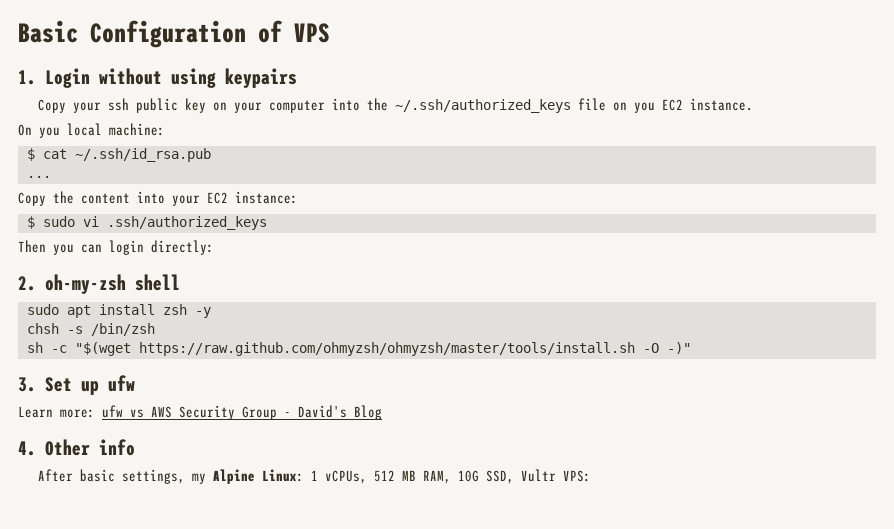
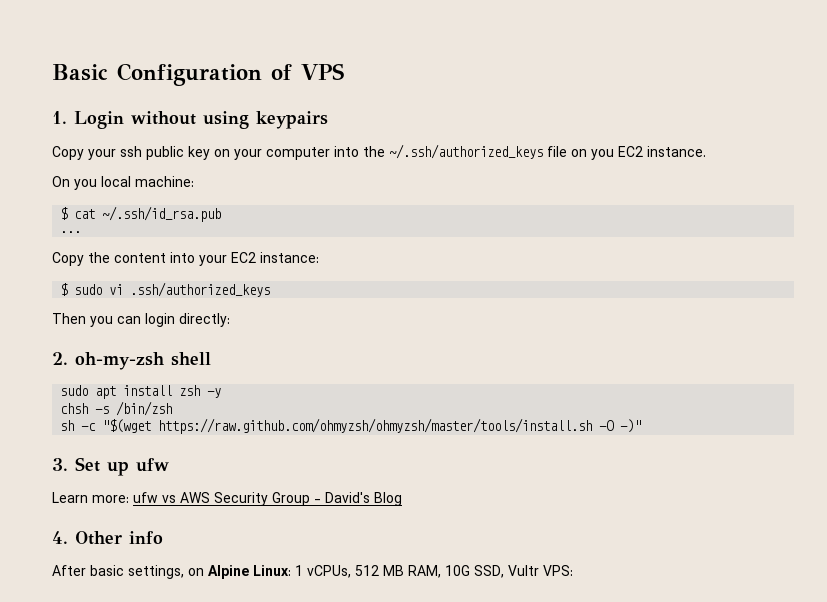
[191,473,206,484] my -> [188,568,204,576] on

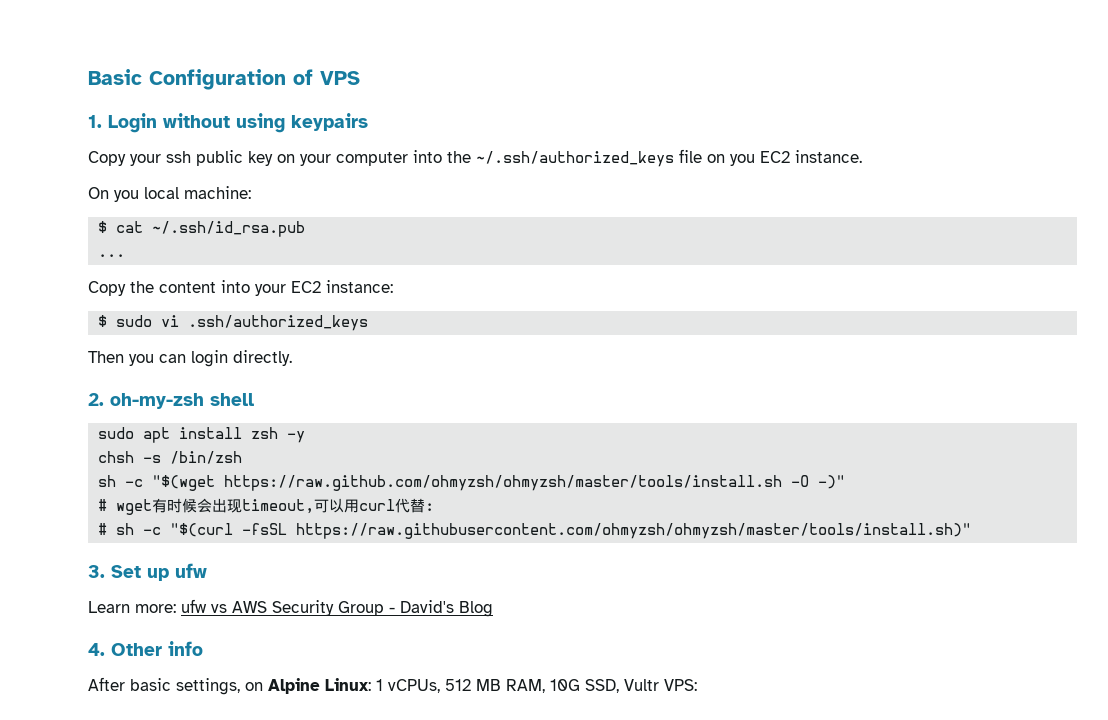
[179,313,230,327] directly: -> [233,350,292,366] directly.
(642, 426) none -> [98,498,435,515] [98,523,972,539] // # wget有时候会出现timeout,可以用curl代替: // # sh -c "$(curl -fsSL https://raw.githubusercontent.com/ohmyzsh/ohmyzsh/master/tools/install.sh)"

